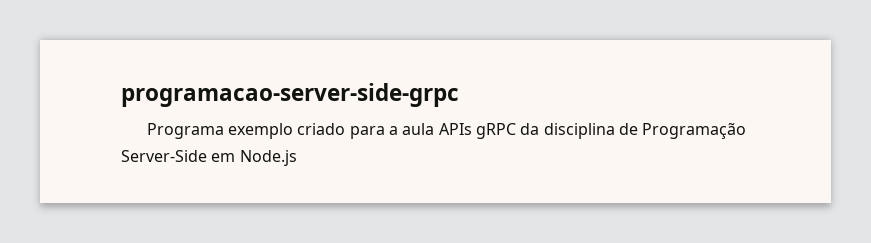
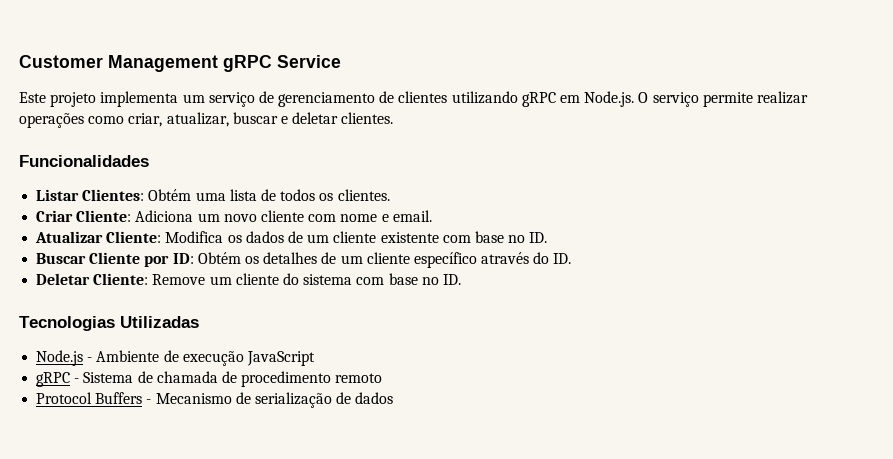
[121,83,459,107] [146,122,747,139] [121,150,297,166] programacao-server-side-grpc // Programa exemplo criado para a aula APIs gRPC da disciplina de Programação Server-Side em Node.js -> [19,55,341,72] [19,91,808,107] [19,112,394,128] [19,155,149,167] [36,189,390,201] [36,210,432,222] [35,231,548,243] [36,252,572,268] [36,273,461,285] [19,316,199,331] [36,350,315,366] [36,371,383,387] [36,392,394,408] Customer Management gRPC Service // Este projeto implementa um serviço de gerenciamento de clientes utilizando gRPC em Node.js. O serviço permite realizar operações como criar, atualizar, buscar e deletar clientes. // Funcionalidades // Listar Clientes: Obtém uma lista de todos os clientes. // Criar Cliente: Adiciona um novo cliente com nome e email. // Atualizar Cliente: Modifica os dados de um cliente existente com base no ID. // Buscar Cliente por ID: Obtém os detalhes de um cliente específico através do ID. // Deletar Cliente: Remove um cliente do sistema com base no ID. // Tecnologias Utilizadas // Node.js - Ambiente de execução JavaScript // gRPC - Sistema de chamada de procedimento remoto // Protocol Buffers - Mecanismo de serialização de dados

